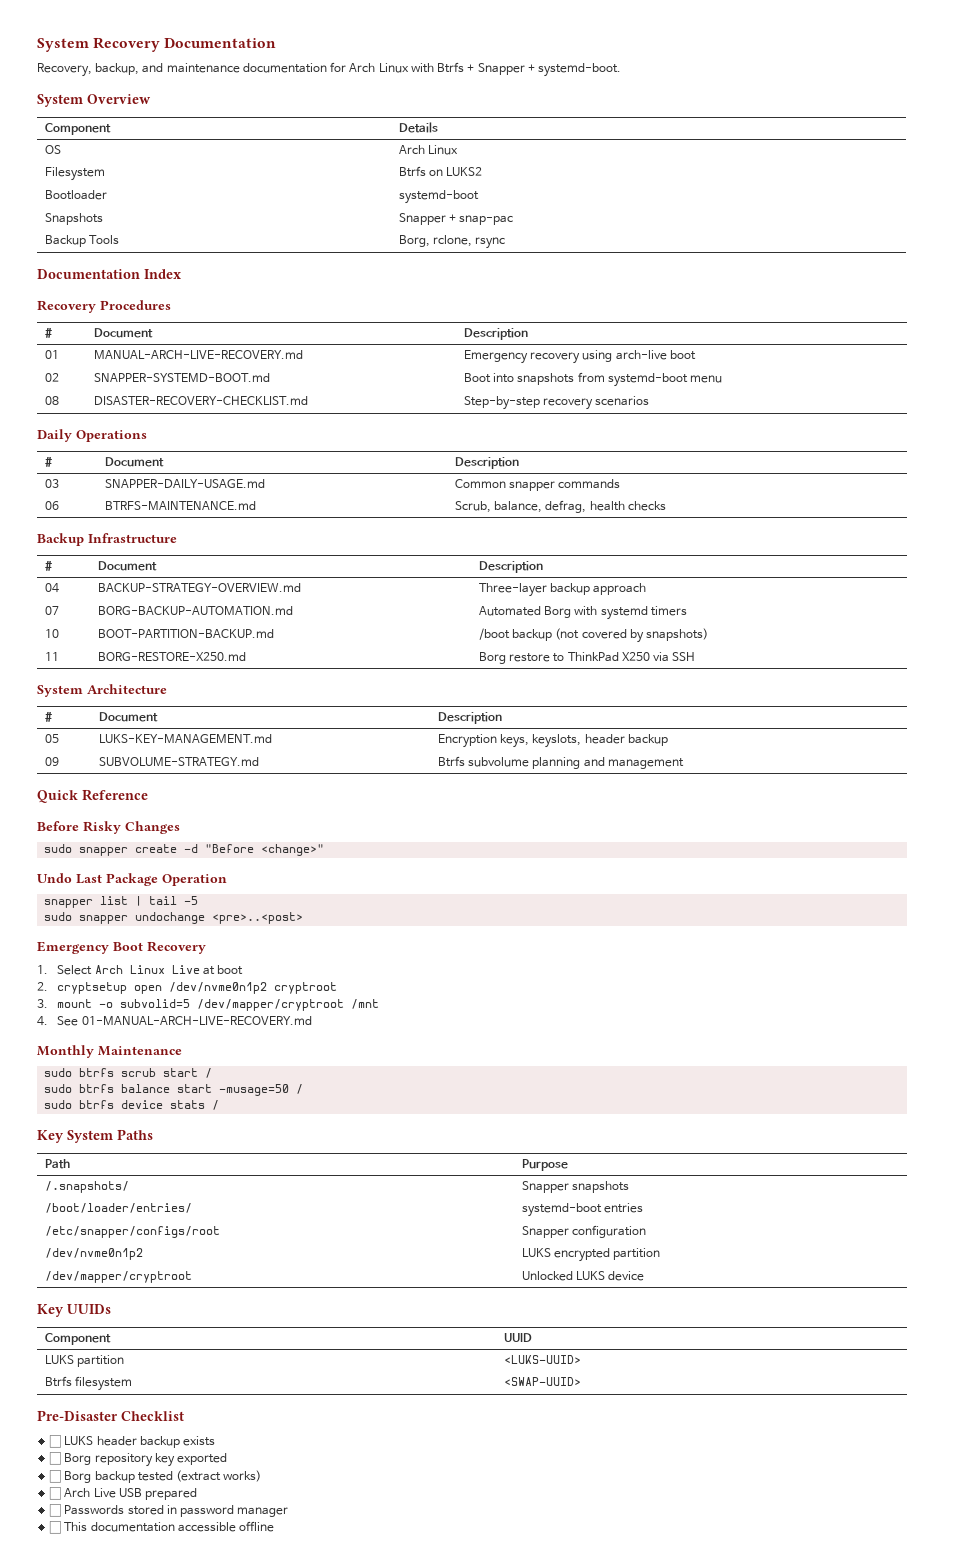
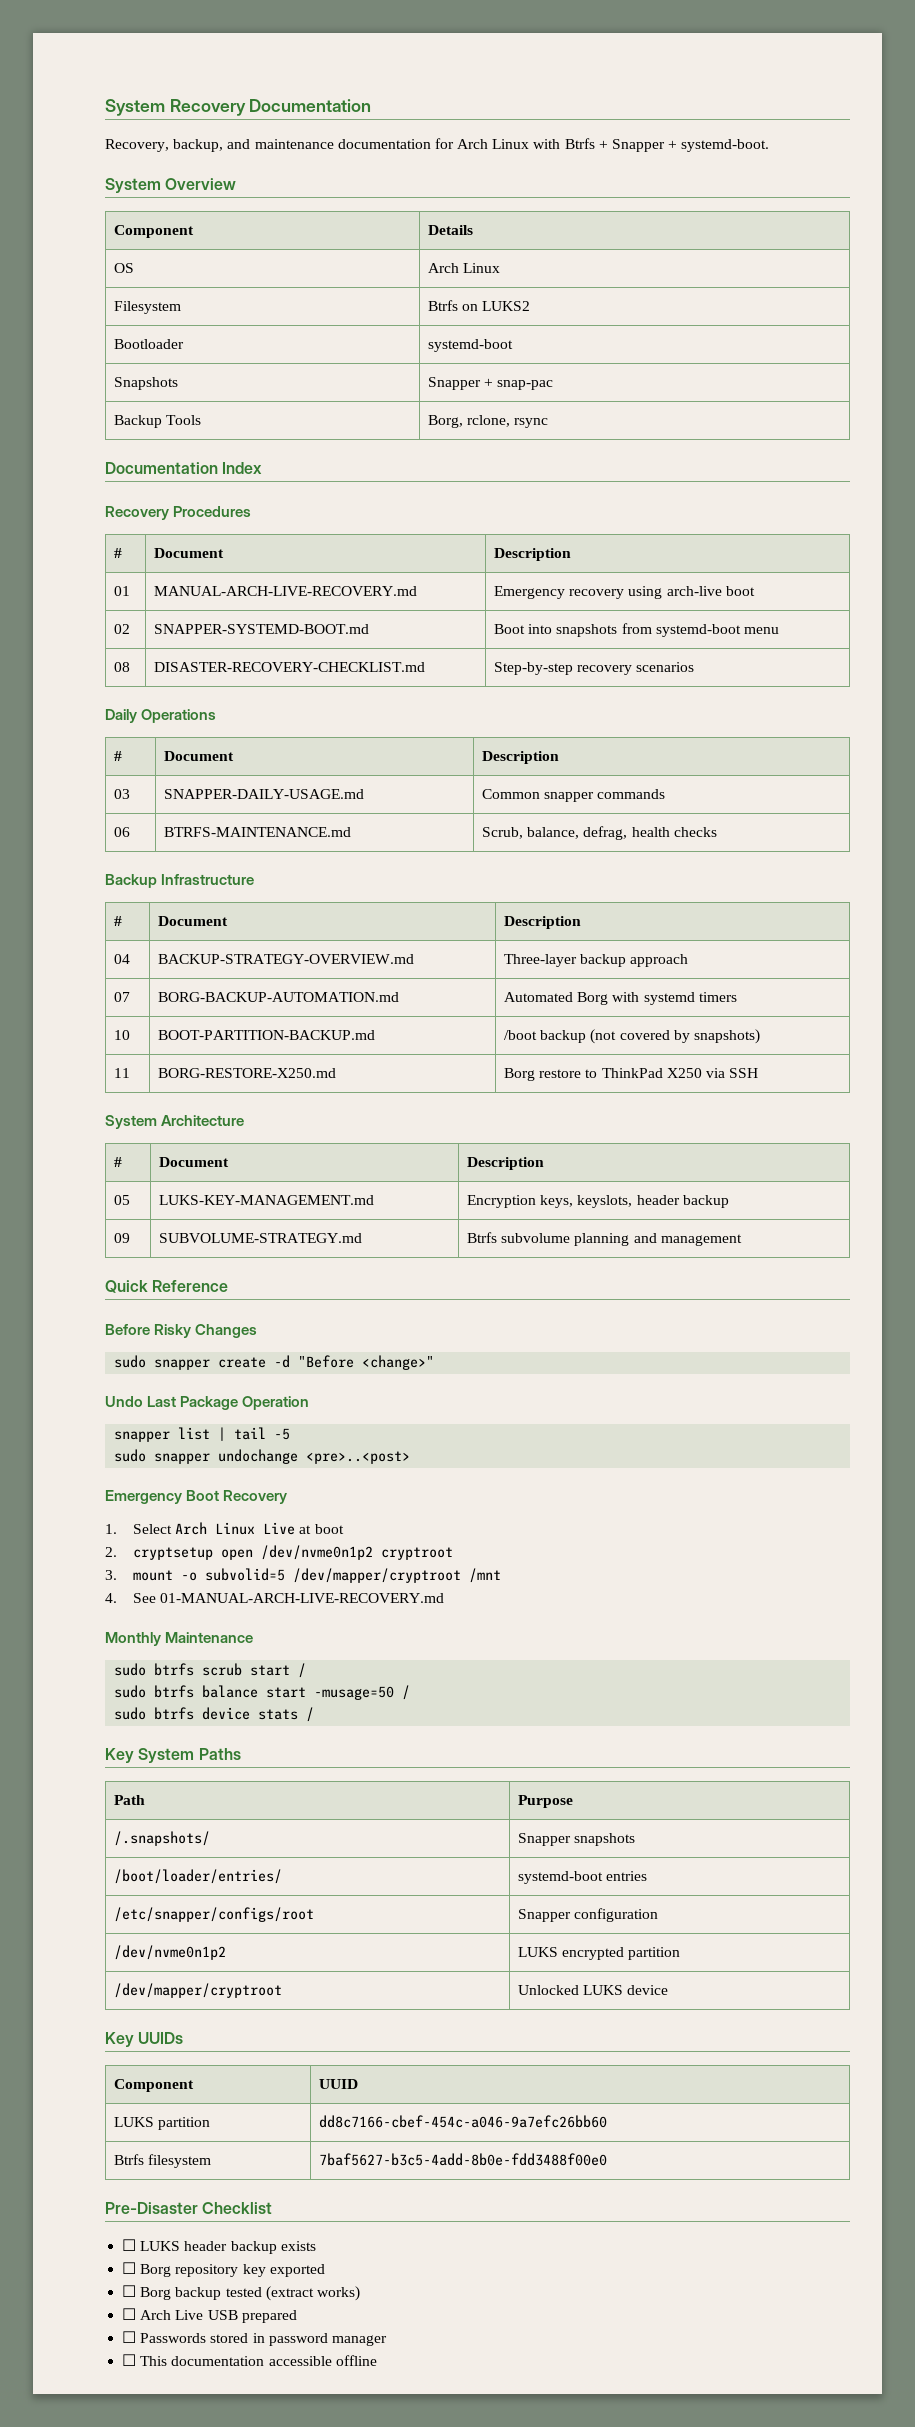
[503,1355,581,1364] <LUKS-UUID> -> [318,2115,607,2128] dd8c7166-cbef-454c-a046-9a7efc26bb60
[503,1377,581,1386] <SWAP-UUID> -> [318,2153,607,2166] 7baf5627-b3c5-4add-8b0e-fdd3488f00e0

